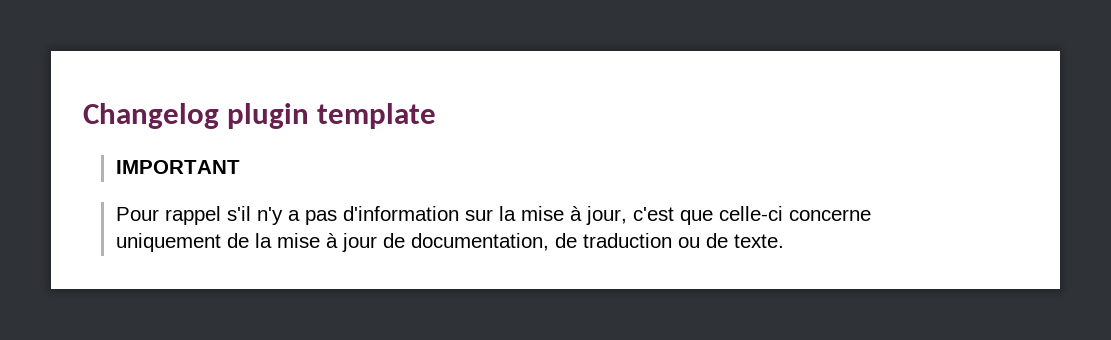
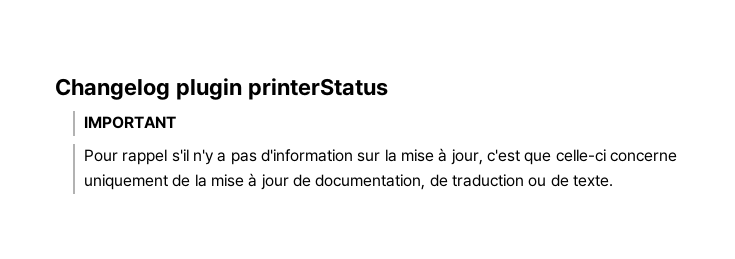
[317,103,437,129] template -> [248,78,389,100] printerStatus

